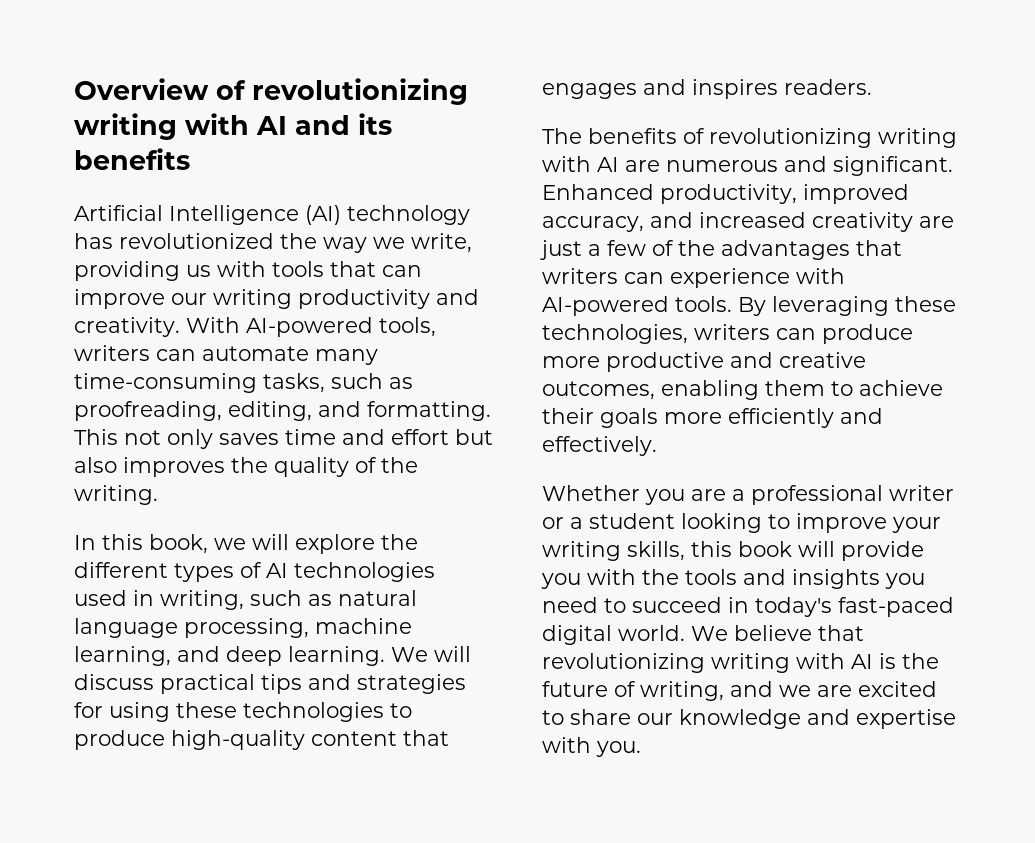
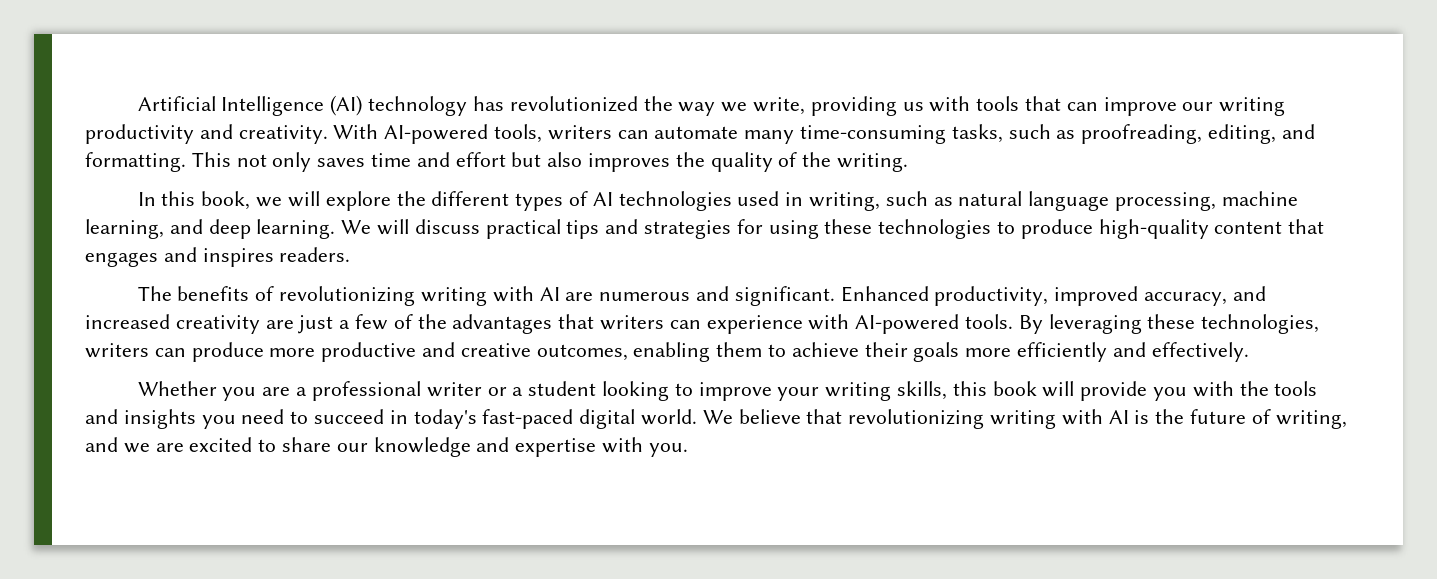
[74,78,468,105] [74,113,392,140] [74,148,190,170] Overview of revolutionizing writing with AI and its benefits // -> (137, 103) none

